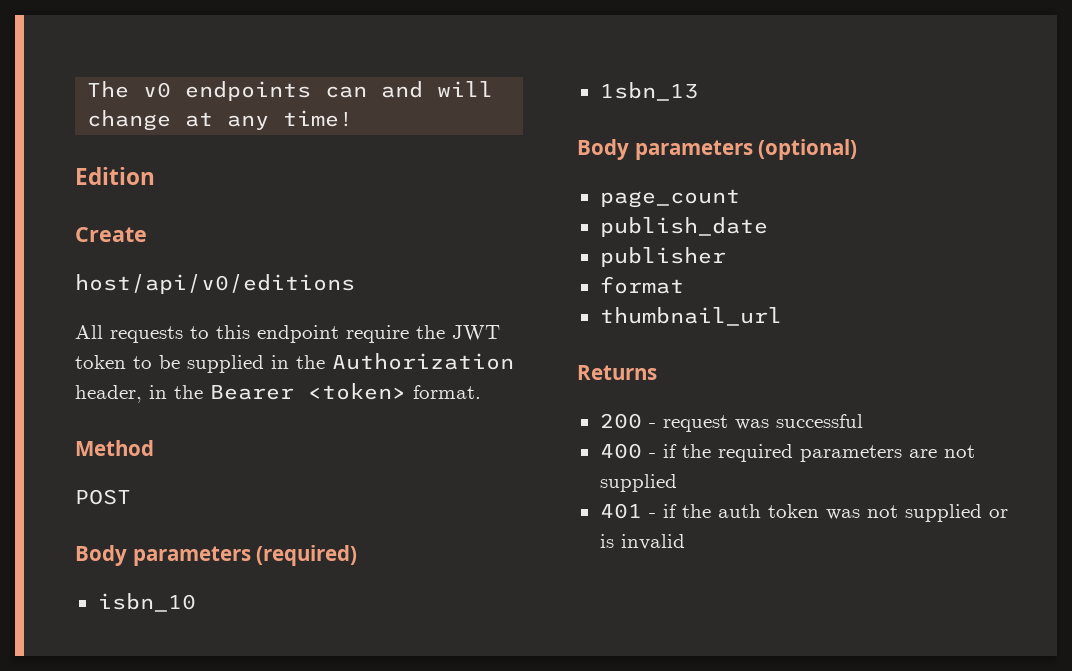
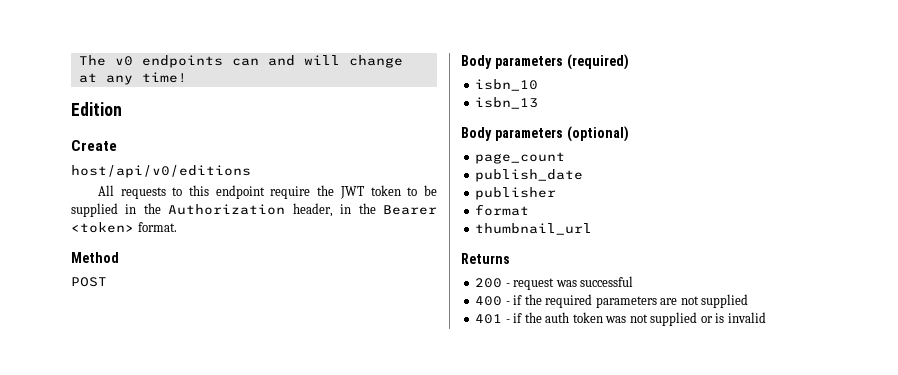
[599,82,698,101] 1sbn_13 -> [475,97,539,109] isbn_13

